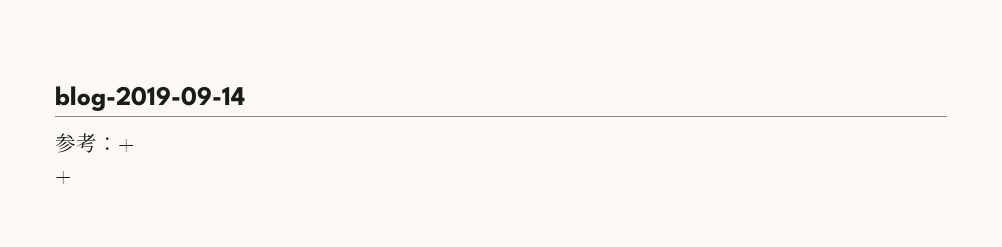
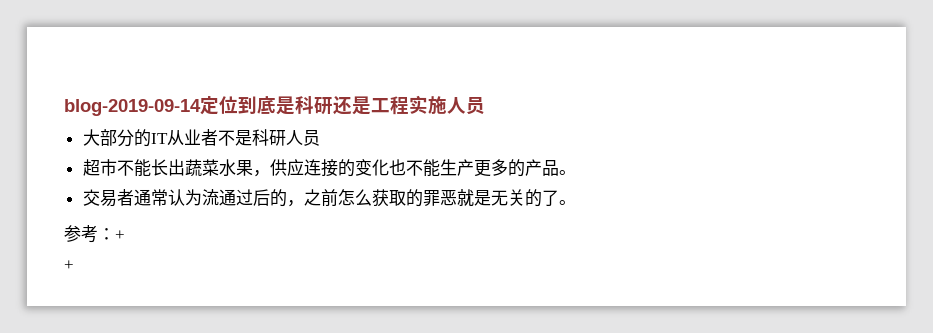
(245, 98) none -> [200,95,485,115] [82,129,320,147] [82,159,576,177] [82,189,576,207] 定位到底是科研还是工程实施人员 // 大部分的IT从业者不是科研人员 // 超市不能长出蔬菜水果，供应连接的变化也不能生产更多的产品。 // 交易者通常认为流通过后的，之前怎么获取的罪恶就是无关的了。

